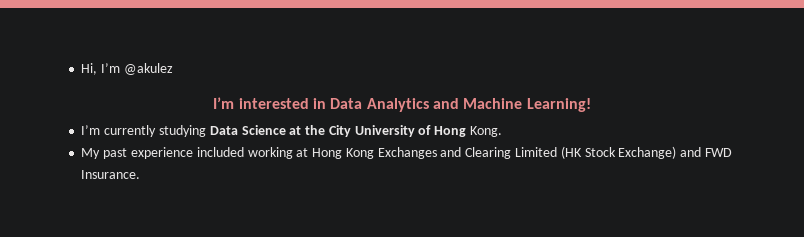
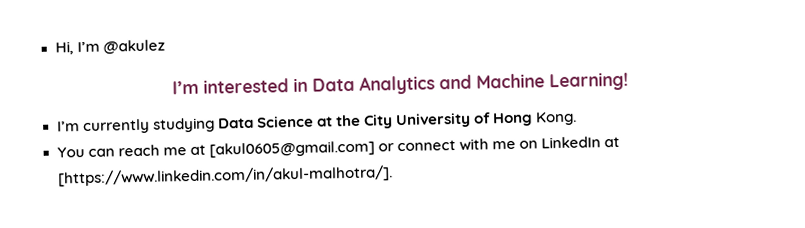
[81,146,732,159] [81,170,141,179] My past experience included working at Hong Kong Exchanges and Clearing Limited (HK Stock Exchange) and FWD Insurance. -> [56,136,621,158] [57,165,393,187] You can reach me at [akul0605@gmail.com] or connect with me on LinkedIn at [https://www.linkedin.com/in/akul-malhotra/].

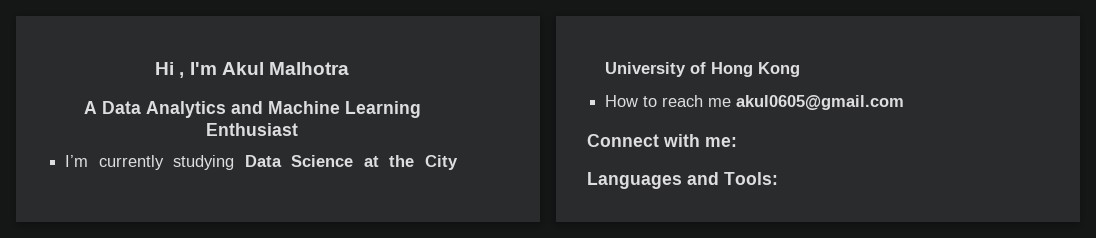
[54,39,165,55] [171,77,308,95] Hi, I’m @akulez // I’m interested in -> [155,62,349,78] [83,101,97,114] Hi , I'm Akul Malhotra // A
[548,71,629,92] Learning! -> [344,101,421,118] [206,123,298,136] Learning Enthusiast
[535,111,578,126] [56,136,621,158] [57,165,393,187] Kong. // You can reach me at [akul0605@gmail.com] or connect with me on LinkedIn at [https://www.linkedin.com/in/akul-malhotra/]. -> [758,62,801,77] [605,95,905,110] [587,134,737,147] [587,172,778,189] Kong // How to reach me akul0605@gmail.com // Connect with me: // Languages and Tools:

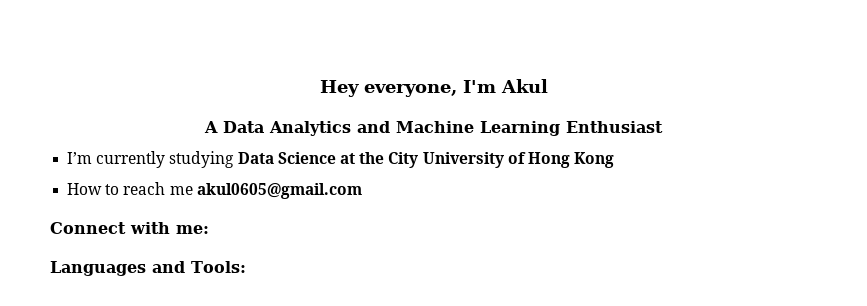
[155,62,185,78] Hi , -> [319,80,457,97] Hey everyone,
[268,62,349,75] Malhotra -> (548, 86) none

